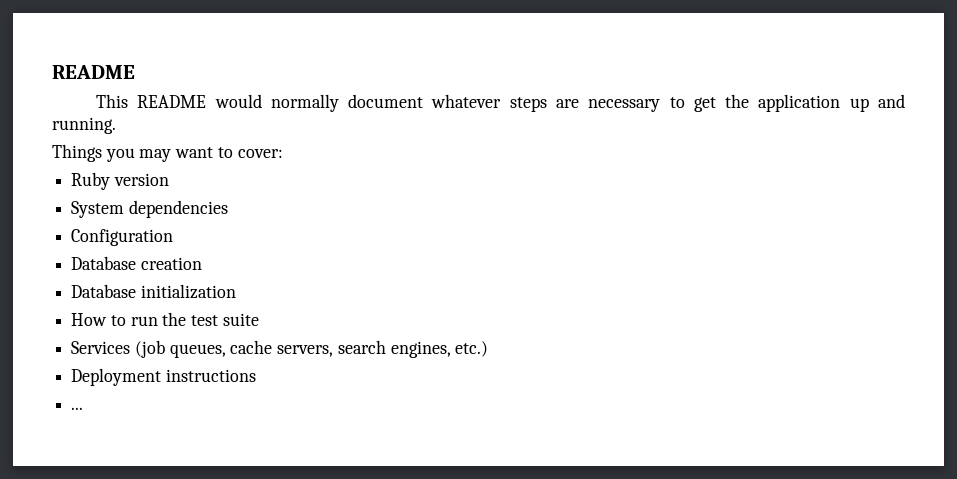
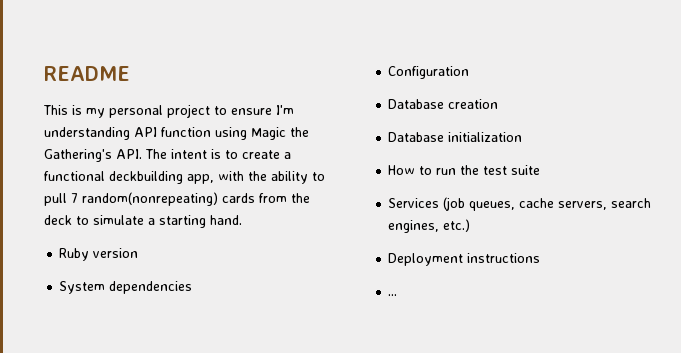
[137,94,906,112] [52,117,116,134] [52,144,283,162] README would normally document whatever steps are necessary to get the application up and running. // Things you may want to cover: -> [72,104,294,118] [44,127,309,140] [44,149,291,162] [44,171,325,184] [44,192,310,206] [44,215,242,228] is my personal project to ensure I'm understanding API function using Magic the Gathering's API. The intent is to create a functional deckbuilding app, with the ability to pull 7 random(nonrepeating) cards from the deck to simulate a starting hand.

